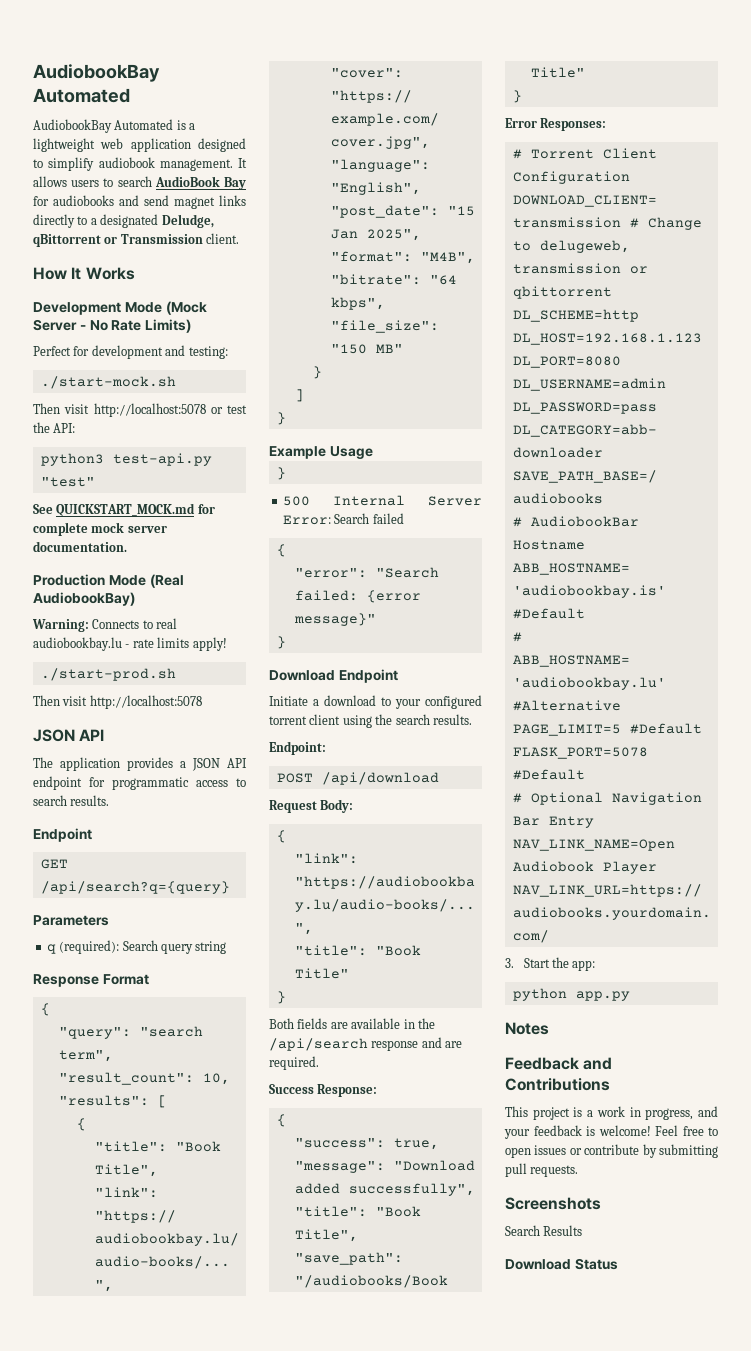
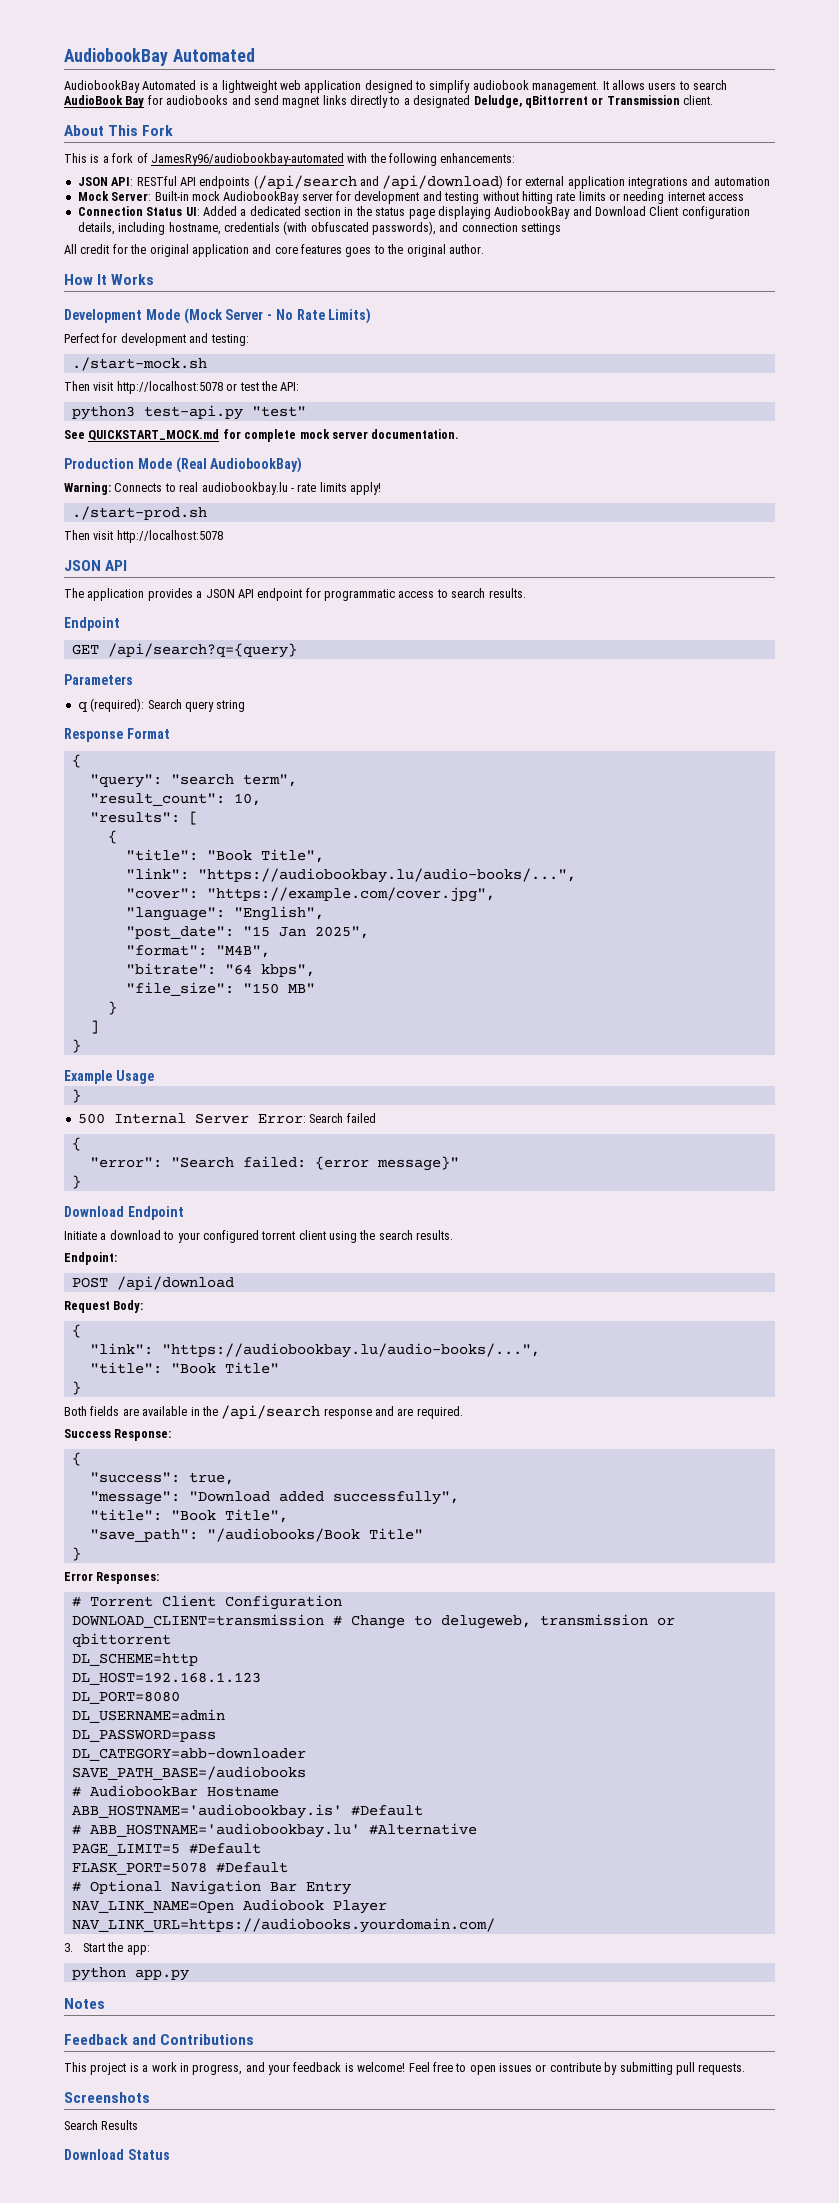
(240, 238) none -> [64,125,174,136] [64,153,516,166] [77,175,770,189] [77,191,745,204] [77,206,750,219] [77,221,562,235] [64,244,484,257] // About This Fork // This is a fork of JamesRy96/audiobookbay-automated with the following enhancements: // JSON API: RESTful API endpoints (/api/search and /api/download) for external application integrations and automation // Mock Server: Built-in mock AudiobookBay server for development and testing without hitting rate limits or needing internet access // Connection Status UI: Added a dedicated section in the status page displaying AudiobookBay and Download Client configuration details, including hostname, credentials (with obfuscated passwords), and connection settings // All credit for the original application and core features goes to the original author.

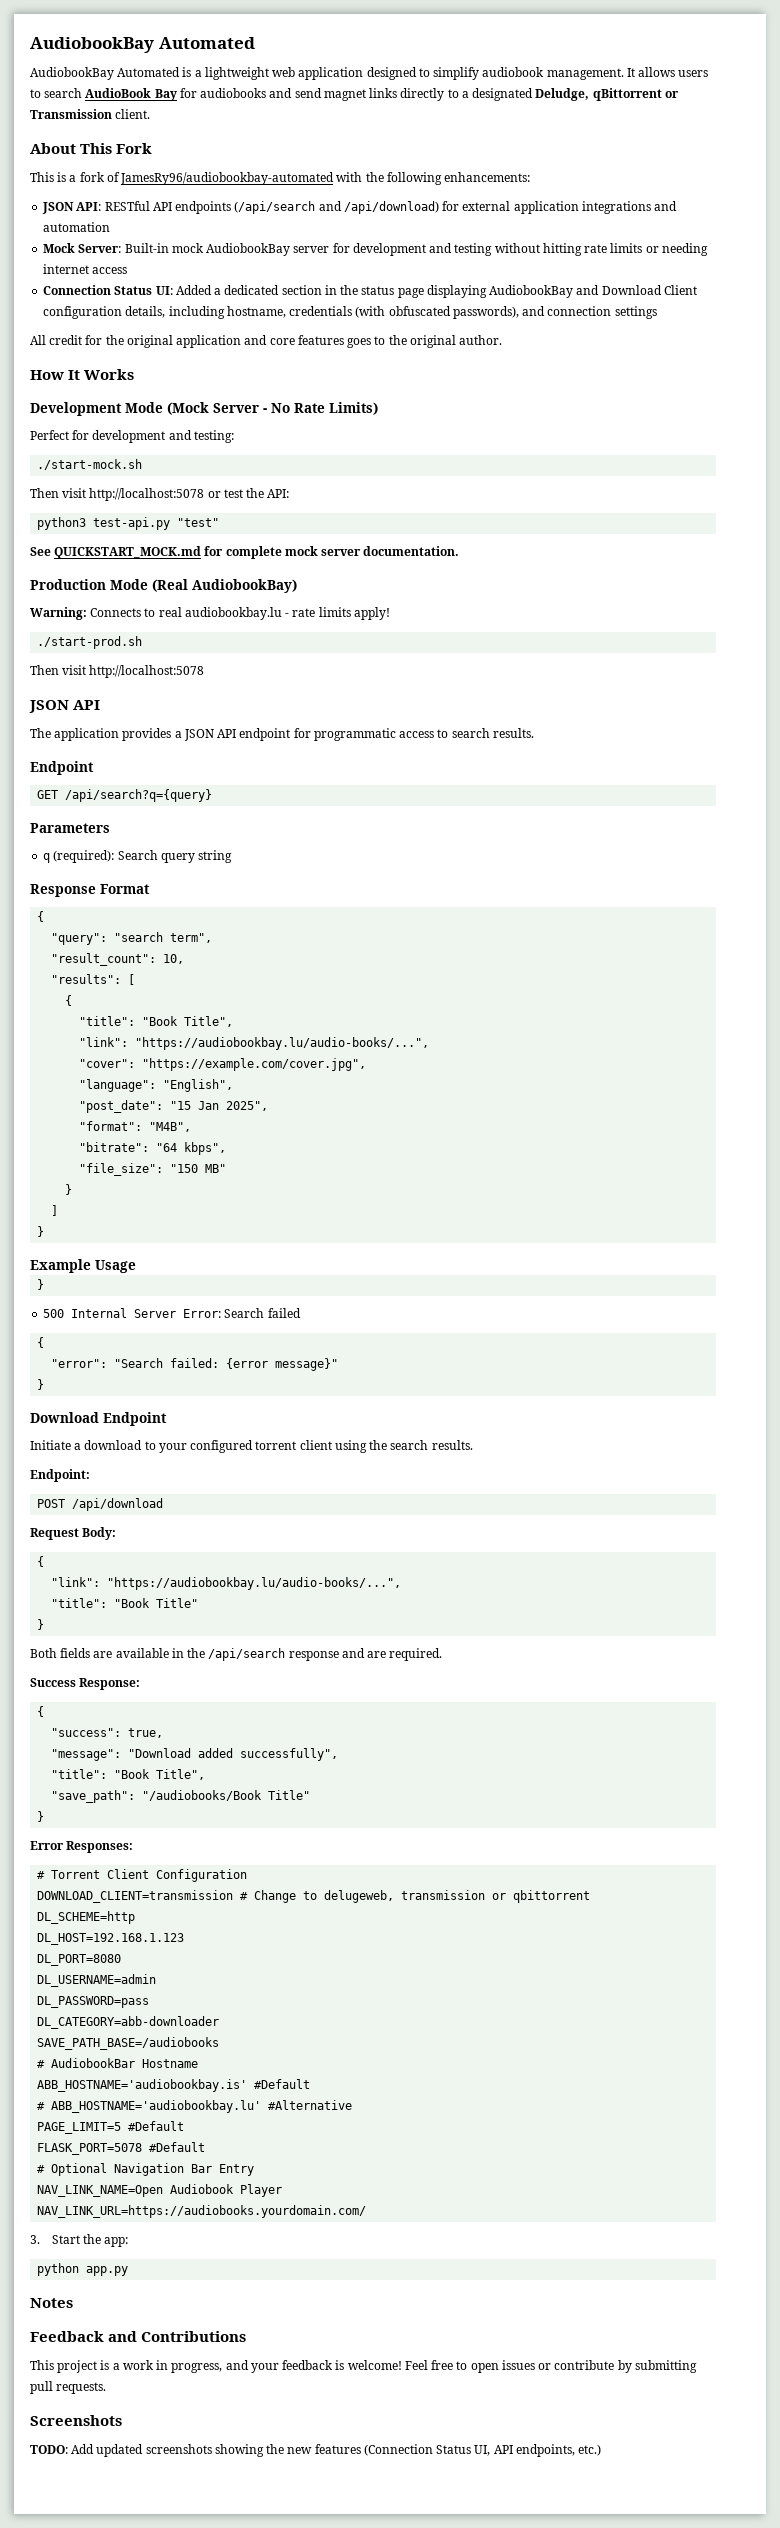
[64,2120,139,2130] [64,2149,170,2160] Search Results // Download Status -> [30,2444,602,2457] TODO: Add updated screenshots showing the new features (Connection Status UI, API endpoints, etc.)

